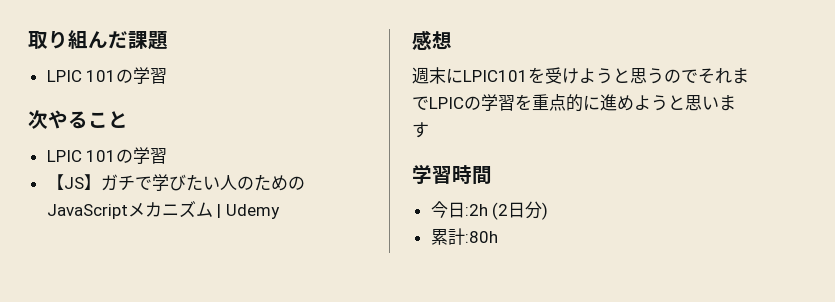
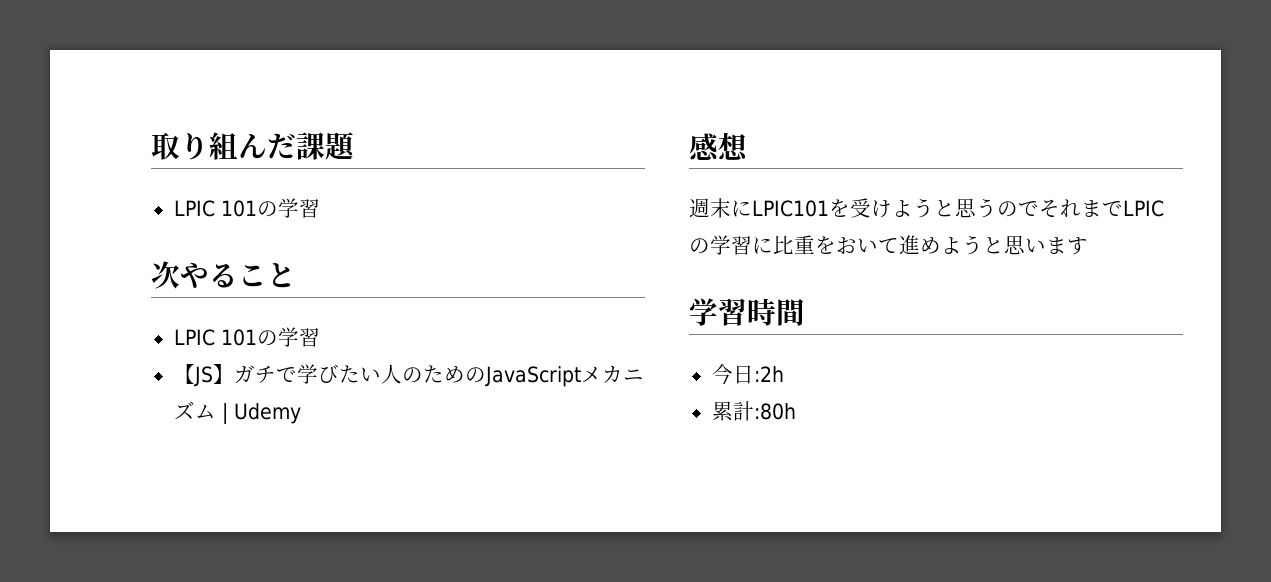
[515,94,600,112] を重点的に -> [752,235,899,255] に比重をおいて
[492,201,549,220] (2日分) -> (784, 374) none

